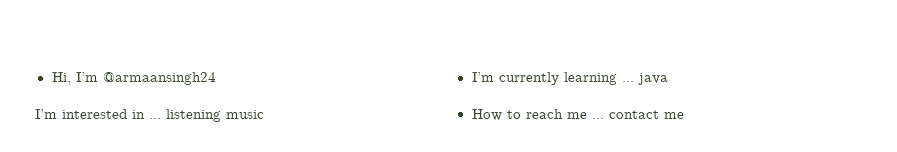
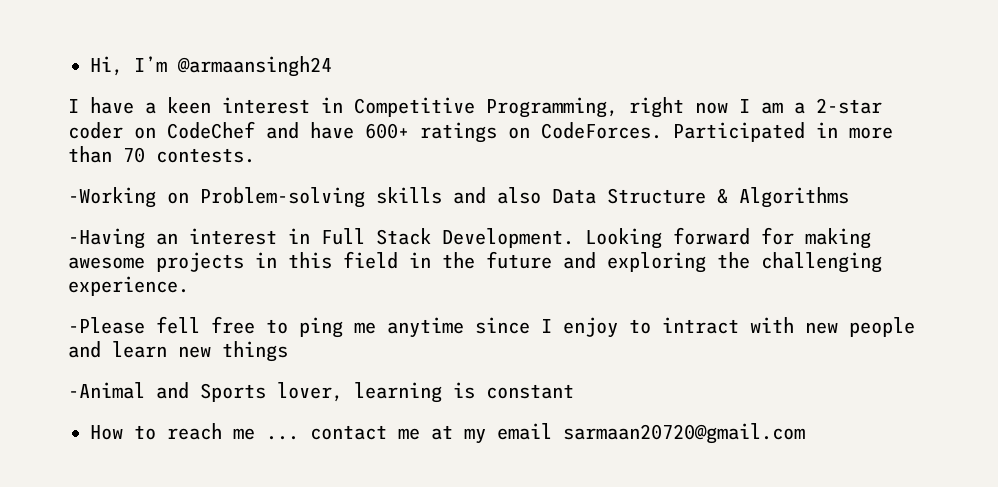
[35,109,264,122] [471,72,668,85] I’m interested in ... listening music // I’m currently learning ... java -> [68,97,882,118] [68,121,893,143] [68,146,255,163] [68,187,849,208] [68,227,871,249] [68,251,882,273] [68,276,189,296] [68,316,915,338] [68,341,288,362] [68,382,574,403] I have a keen interest in Competitive Programming, right now I am a 2-star coder on CodeChef and have 600+ ratings on CodeForces. Participated in more than 70 contests. // -Working on Problem-solving skills and also Data Structure & Algorithms // -Having an interest in Full Stack Development. Looking forward for making awesome projects in this field in the future and exploring the challenging experience. // -Please fell free to ping me anytime since I enjoy to intract with new people and learn new things // -Animal and Sports lover, learning is constant
(684, 115) none -> [431,423,805,444] at my email sarmaan20720@gmail.com

